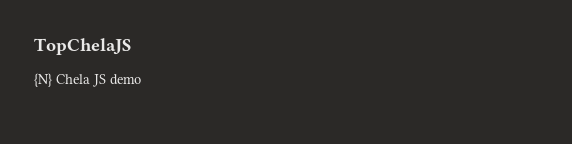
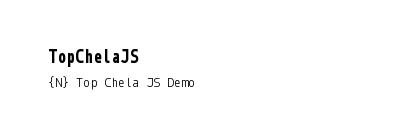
(52, 80) none -> [76,78,97,90] Top
[110,74,141,85] demo -> [167,78,195,87] Demo

